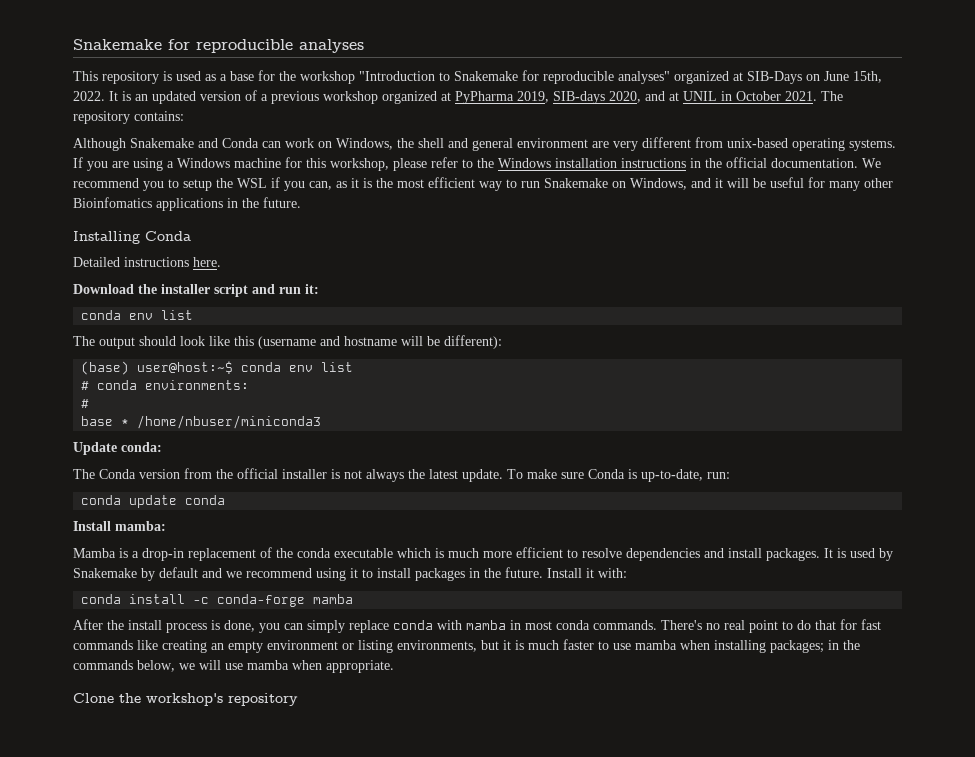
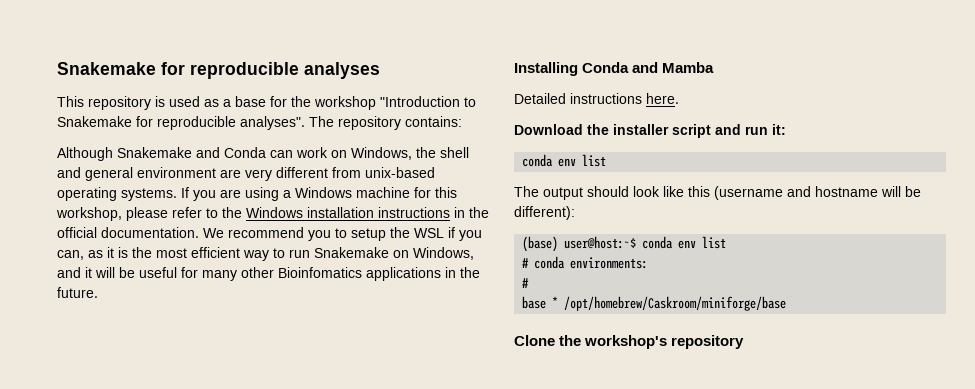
[618,71,882,84] [73,90,817,104] analyses" organized at SIB-Days on June 15th, 2022. It is an updated version of a previous workshop organized at PyPharma 2019, SIB-days 2020, and at UNIL in October 2021. -> [240,116,305,130] analyses".
(191, 236) none -> [632,62,715,73] and Mamba
[137,415,322,429] [73,442,162,455] [73,468,730,482] [81,495,226,508] [73,521,166,531] [73,547,893,561] [73,567,627,581] [81,594,354,607] [73,619,881,633] [73,639,860,653] [73,660,394,673] /home/nbuser/miniconda3 // Update conda: // The Conda version from the official installer is not always the latest update. To make sure Conda is up-to-date, run: // conda update conda // Install mamba: // Mamba is a drop-in replacement of the conda executable which is much more efficient to resolve dependencies and install packages. It is used by Snakemake by default and we recommend using it to install packages in the future. Install it with: // conda install -c conda-forge mamba // After the install process is done, you can simply replace conda with mamba in most conda commands. There's no real point to do that for fast commands like creating an empty environment or listing environments, but it is much faster to use mamba when installing packages; in the commands below, we will use mamba when appropriate. -> [564,296,787,311] /opt/homebrew/Caskroom/miniforge/base

